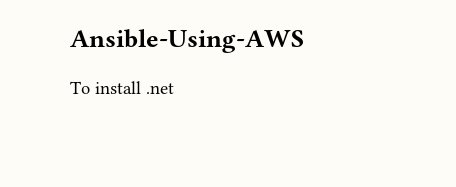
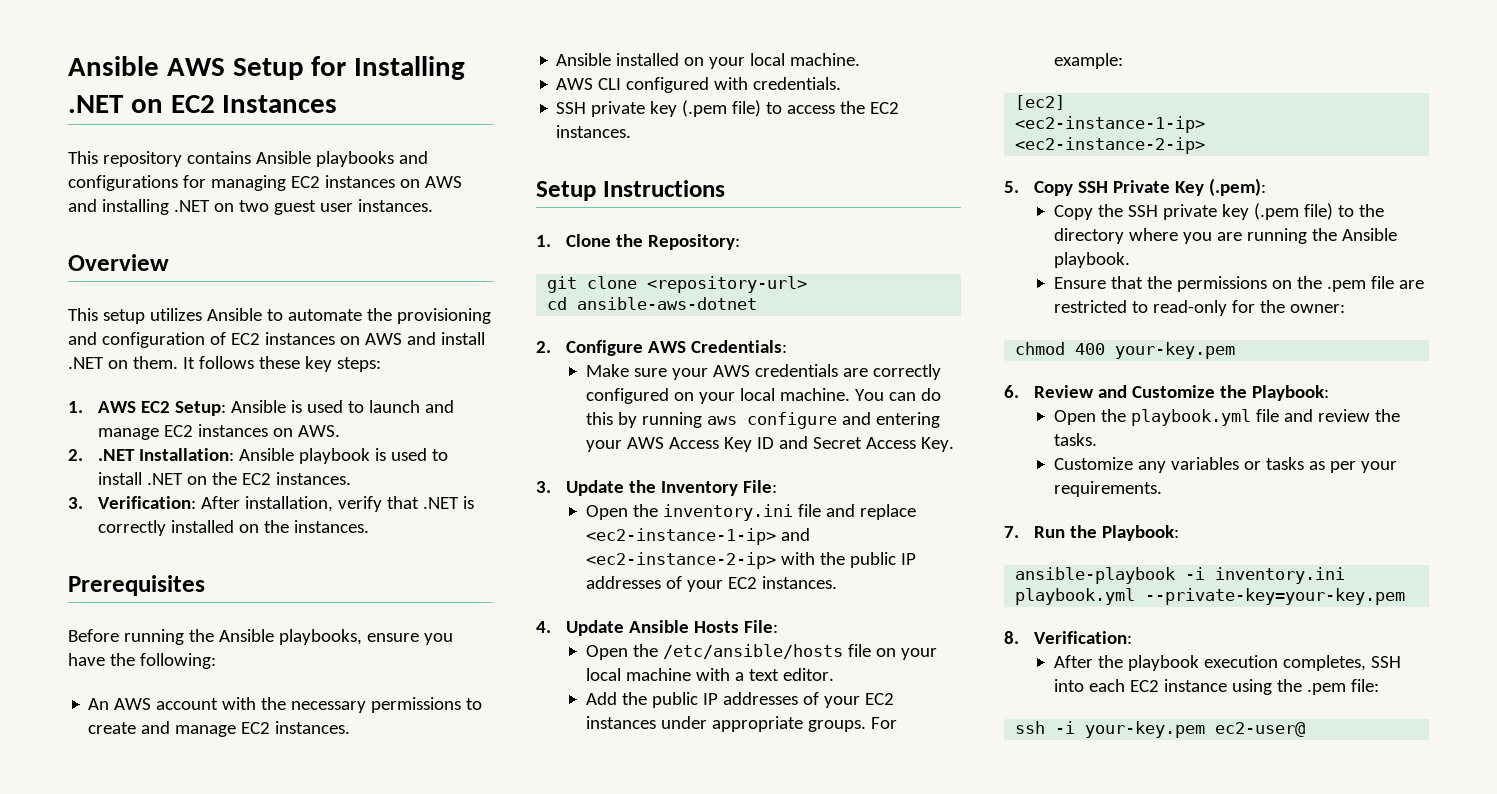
[70,29,304,53] [70,81,174,94] Ansible-Using-AWS // To install .net -> [68,56,466,80] [68,95,338,113] [68,151,428,167] [68,175,462,191] [68,199,433,215] [68,254,169,271] [68,308,491,324] [68,332,485,348] [68,356,381,372] [68,400,454,416] [97,424,340,440] [68,448,448,464] [97,472,351,485] [68,496,474,512] [97,520,369,536] [68,575,205,596] [68,629,453,645] [68,653,216,669] [88,697,483,713] [88,721,351,737] [556,53,861,69] [556,77,842,93] [556,100,900,117] [556,125,632,138] [536,180,725,201] [536,234,740,250] [547,276,808,293] [547,297,758,310] [536,340,787,356] [585,364,941,380] [585,388,941,404] [585,412,940,429] [585,436,954,452] [536,480,777,496] [585,504,916,521] [585,528,810,545] [585,552,916,569] [585,576,837,592] [536,620,778,636] [585,644,937,660] [585,668,834,681] [585,692,894,708] [585,716,897,732] [1053,53,1123,69] [1015,95,1066,110] [1015,116,1206,133] [1015,137,1206,154] [1004,178,1266,196] [1053,203,1384,220] [1053,228,1397,244] [1053,252,1130,268] [1053,276,1424,292] [1053,300,1345,316] [1015,342,1236,359] [1004,385,1329,401] [1053,409,1400,426] [1053,433,1097,446] [1053,457,1397,473] [1053,481,1162,497] [1004,525,1179,541] [1015,567,1346,584] [1015,588,1406,605] [1004,631,1132,644] [1053,655,1401,671] [1053,679,1379,695] [1015,721,1306,738] Ansible AWS Setup for Installing .NET on EC2 Instances // This repository contains Ansible playbooks and configurations for managing EC2 instances on AWS and installing .NET on two guest user instances. // Overview // This setup utilizes Ansible to automate the provisioning and configuration of EC2 instances on AWS and install .NET on them. It follows these key steps: // 1. AWS EC2 Setup: Ansible is used to launch and manage EC2 instances on AWS. // 2. .NET Installation: Ansible playbook is used to install .NET on the EC2 instances. // 3. Verification: After installation, verify that .NET is correctly installed on the instances. // Prerequisites // Before running the Ansible playbooks, ensure you have the following: // An AWS account with the necessary permissions to create and manage EC2 instances. // Ansible installed on your local machine. // AWS CLI configured with credentials. // SSH private key (.pem file) to access the EC2 instances. // Setup Instructions // 1. Clone the Repository: // git clone <repository-url> // cd ansible-aws-dotnet // 2. Configure AWS Credentials: // Make sure your AWS credentials are correctly configured on your local machine. You can do this by running aws configure and entering your AWS Access Key ID and Secret Access Key. // 3. Update the Inventory File: // Open the inventory.ini file and replace <ec2-instance-1-ip> and <ec2-instance-2-ip> with the public IP addresses of your EC2 instances. // 4. Update Ansible Hosts File: // Open the /etc/ansible/hosts file on your local machine with a text editor. // Add the public IP addresses of your EC2 instances under appropriate groups. For example: // [ec2] // <ec2-instance-1-ip> // <ec2-instance-2-ip> // 5. Copy SSH Private Key (.pem): // Copy the SSH private key (.pem file) to the directory where you are running the Ansible playbook. // Ensure that the permissions on the .pem file are restricted to read-only for the owner: // chmod 400 your-key.pem // 6. Review and Customize the Playbook: // Open the playbook.yml file and review the tasks. // Customize any variables or tasks as per your requirements. // 7. Run the Playbook: // ansible-playbook -i inventory.ini playbook.yml --private-key=your-key.pem // 8. Verification: // After the playbook execution completes, SSH into each EC2 instance using the .pem file: // ssh -i your-key.pem ec2-user@

